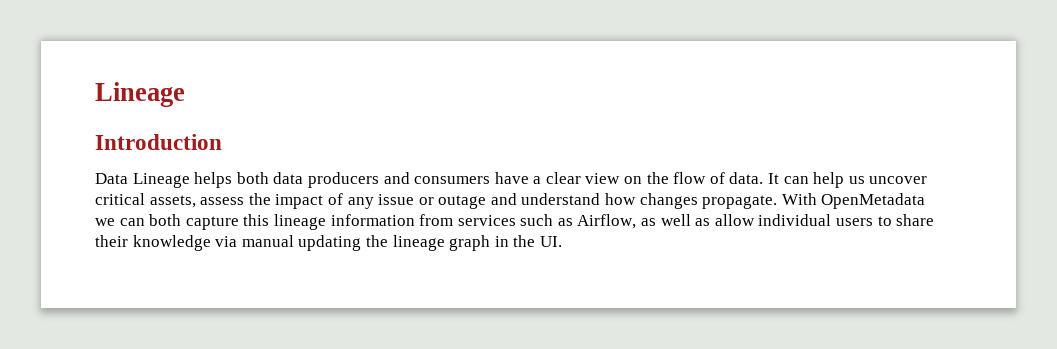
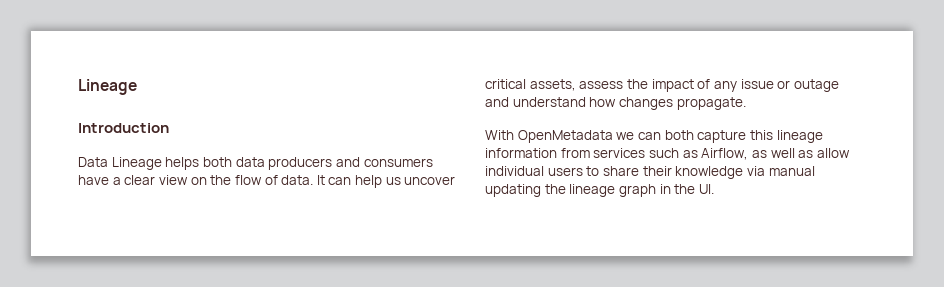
(778, 202) none -> (746, 103) //

